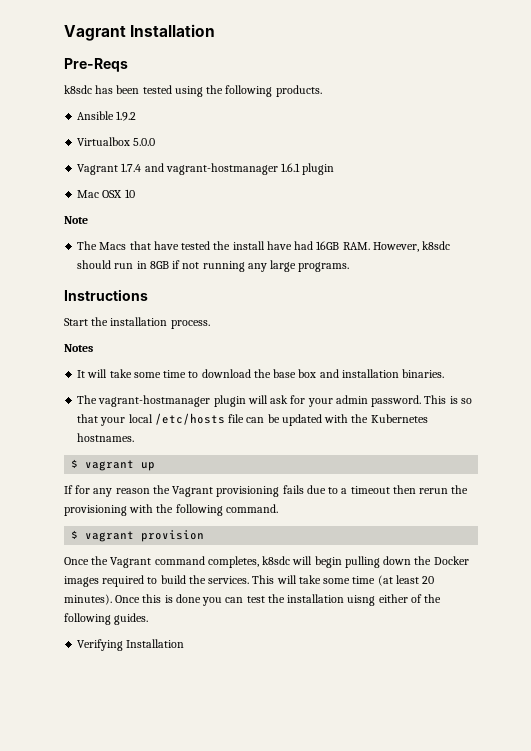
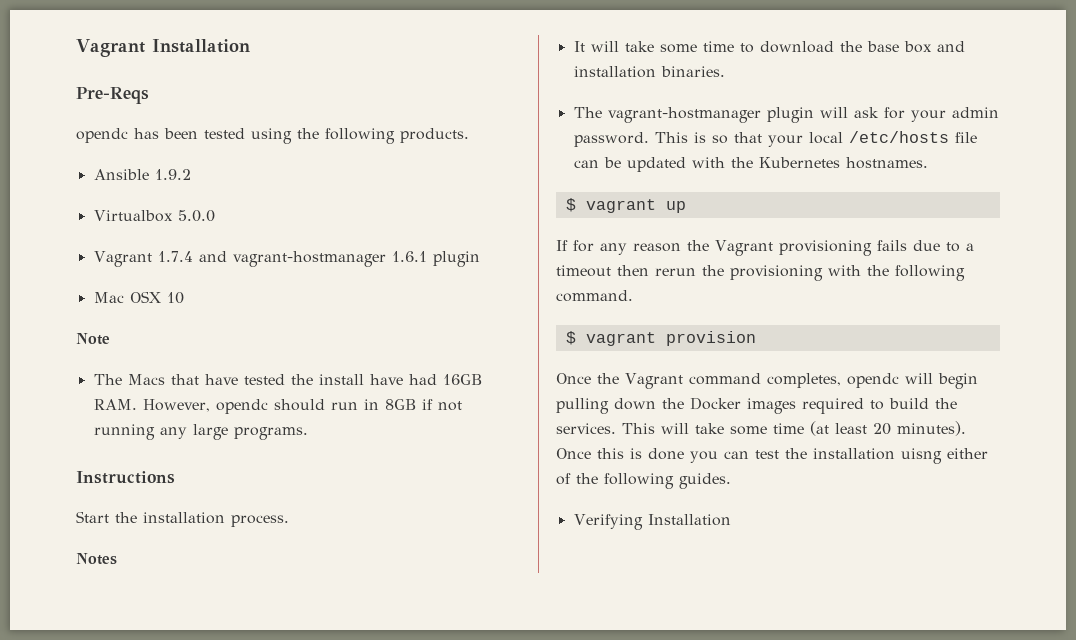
[64,85,92,94] k8sdc -> [76,128,128,143] opendc
[422,241,451,250] k8sdc -> [215,399,268,414] opendc
[262,556,291,565] k8sdc -> [846,373,899,388] opendc

